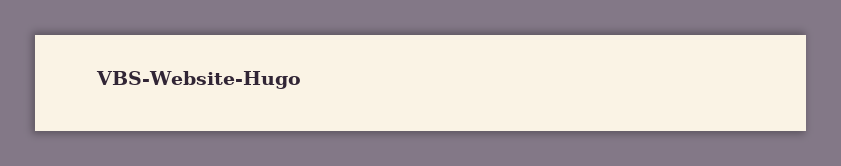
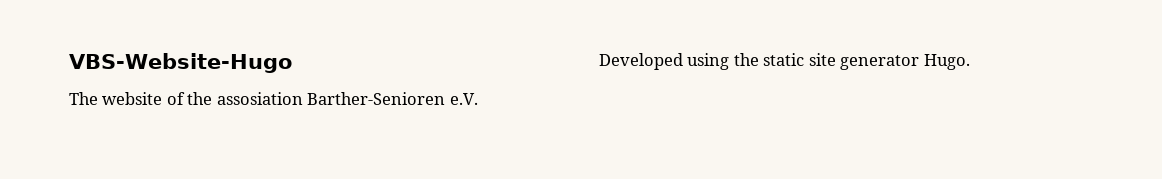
(301, 80) none -> [69,92,478,105] [599,53,970,70] // The website of the assosiation Barther-Senioren e.V. Developed using the static site generator Hugo.

